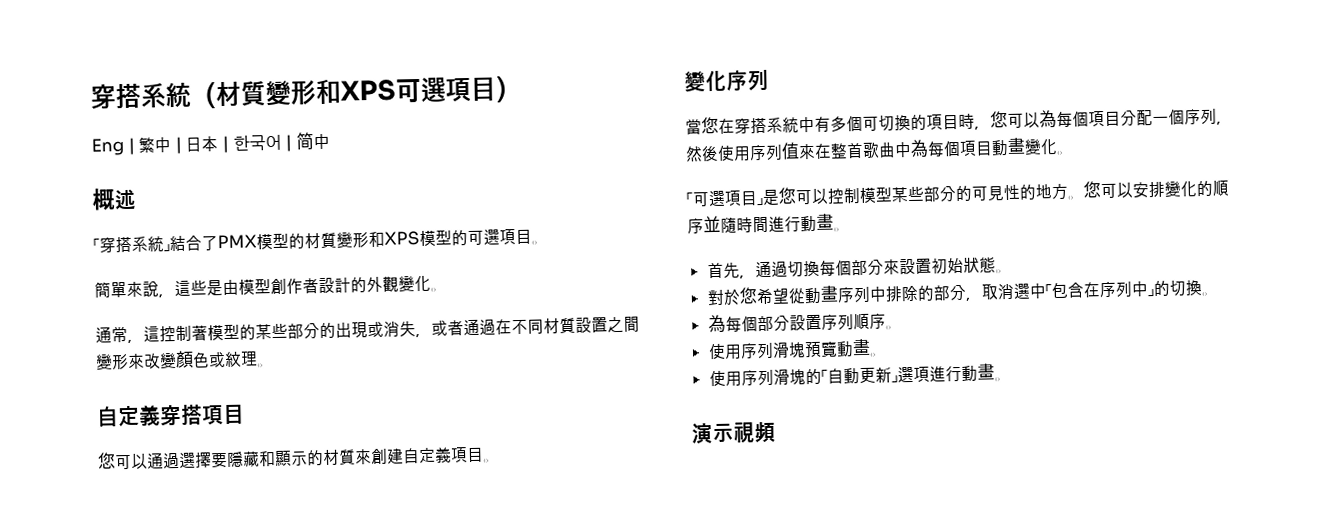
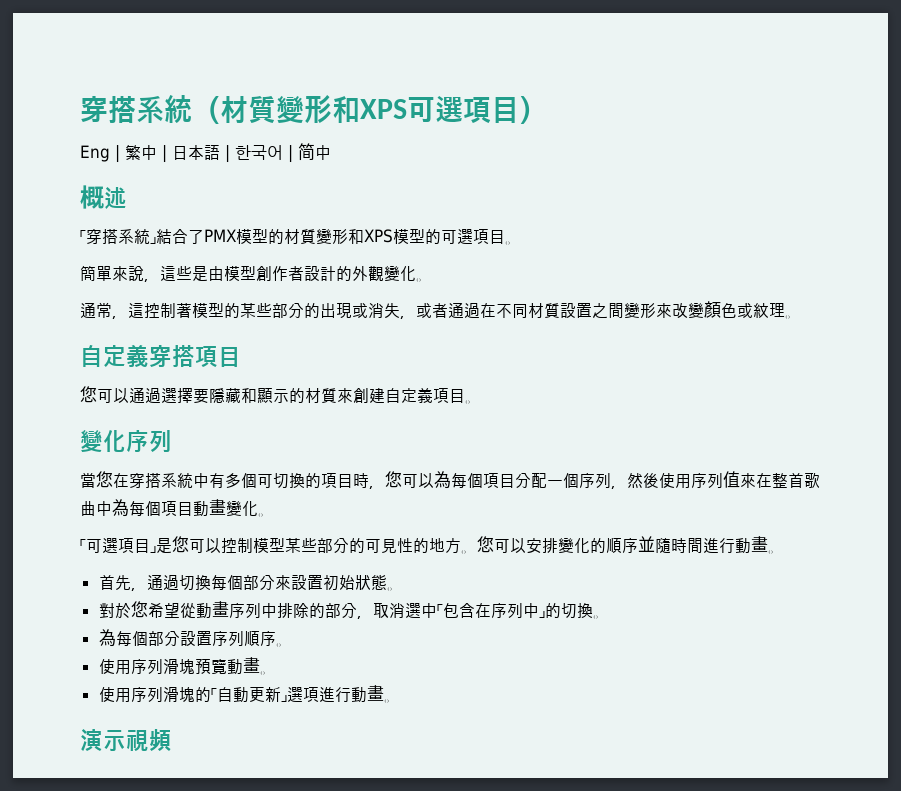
(219, 144) none -> [204,145,220,160] 語

